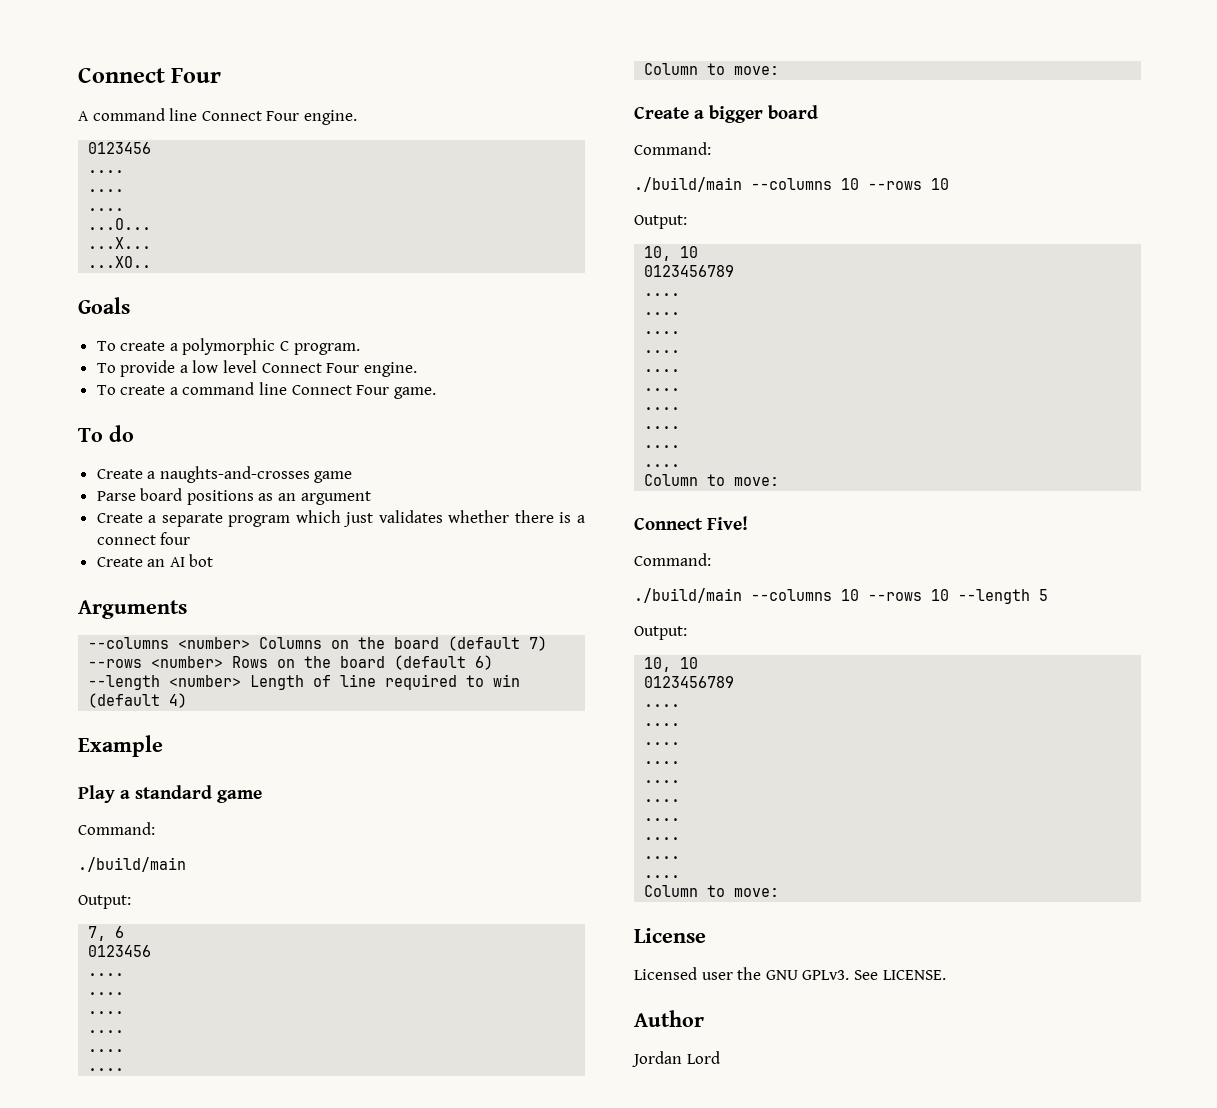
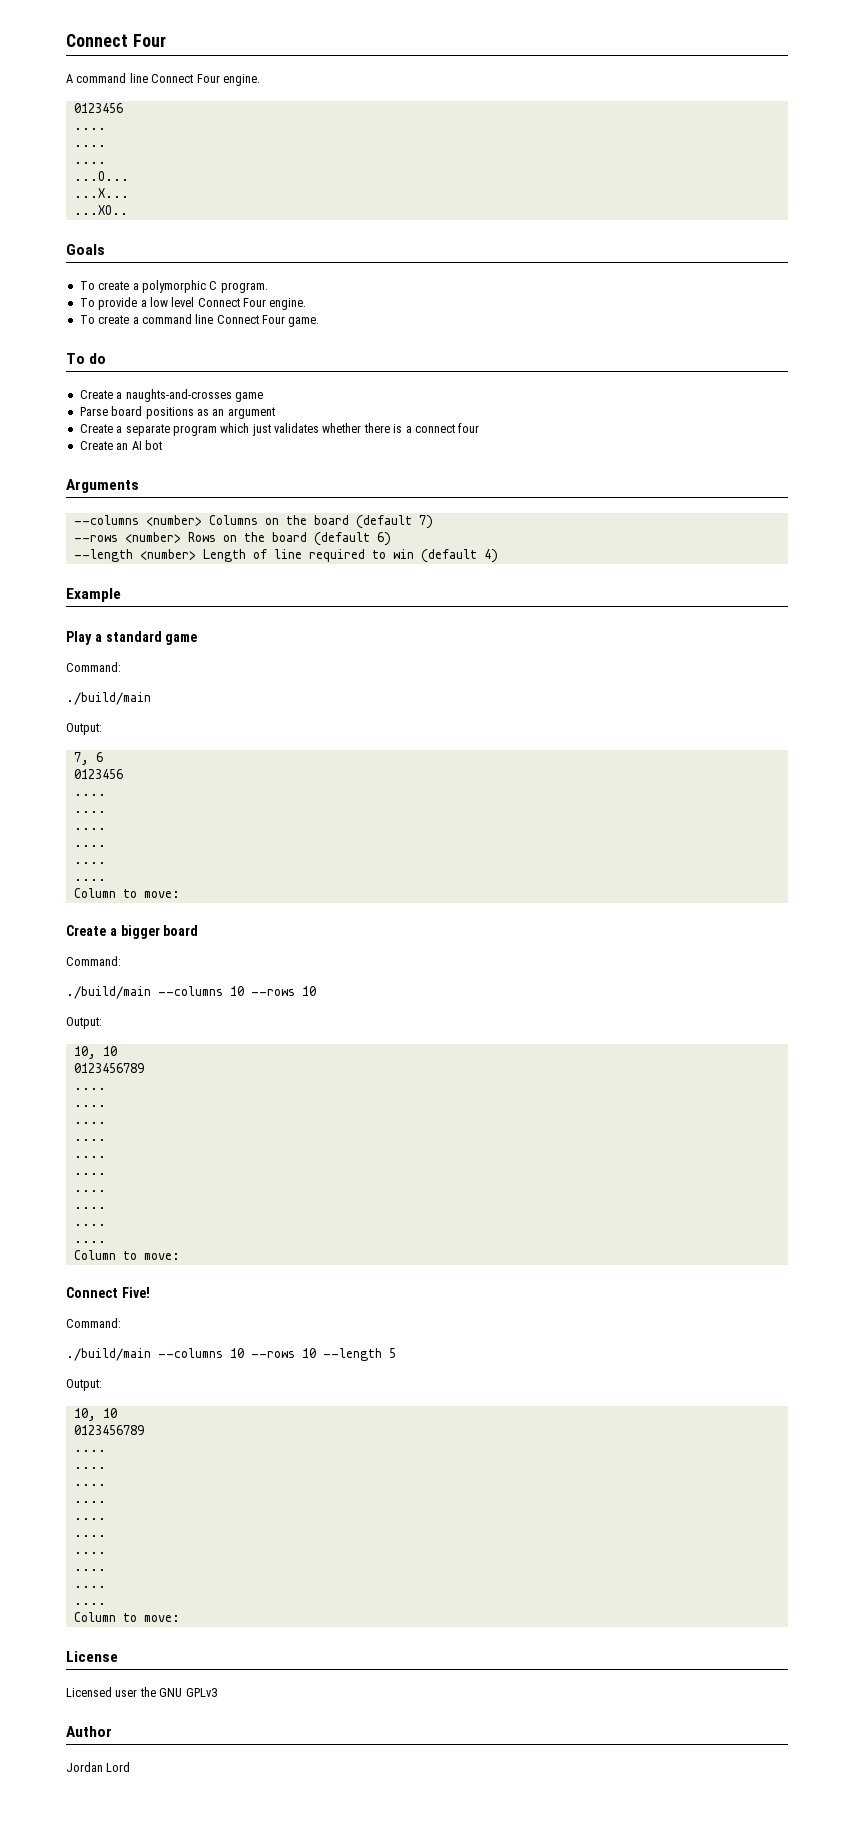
[802,970,946,980] GPLv3. See LICENSE. -> [185,1688,217,1697] GPLv3

